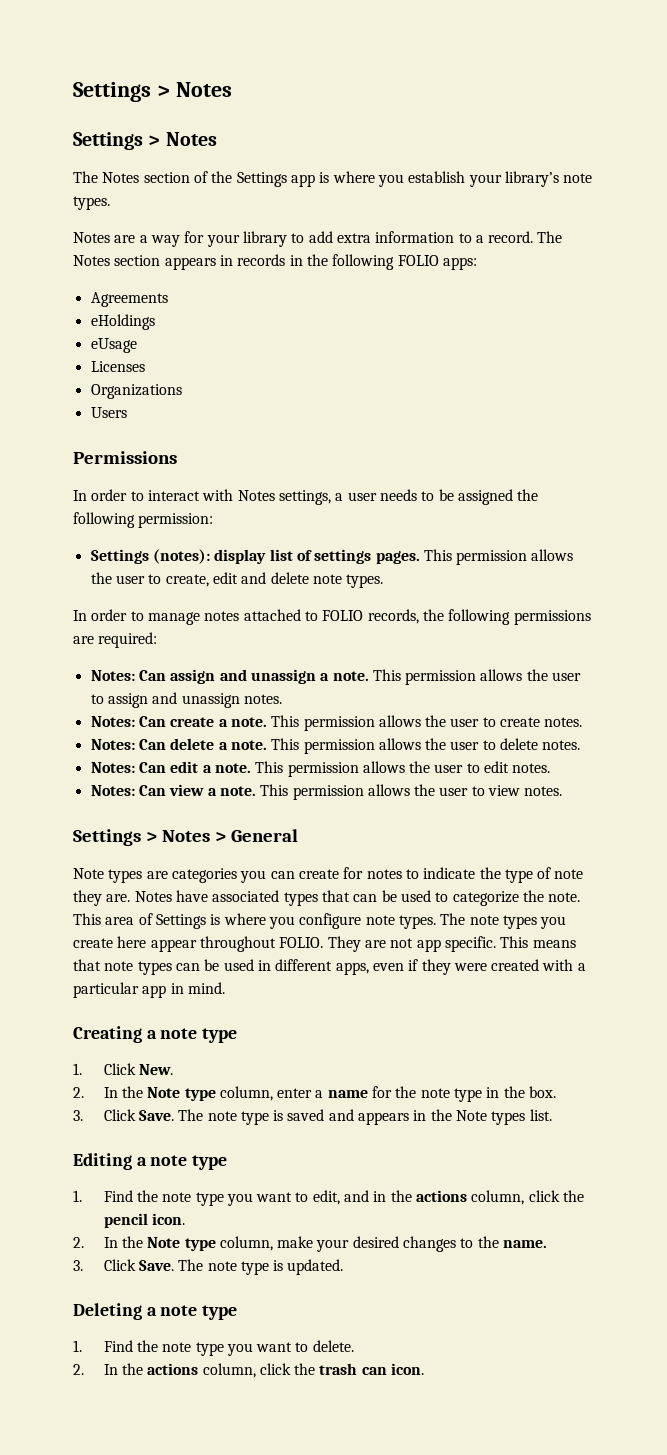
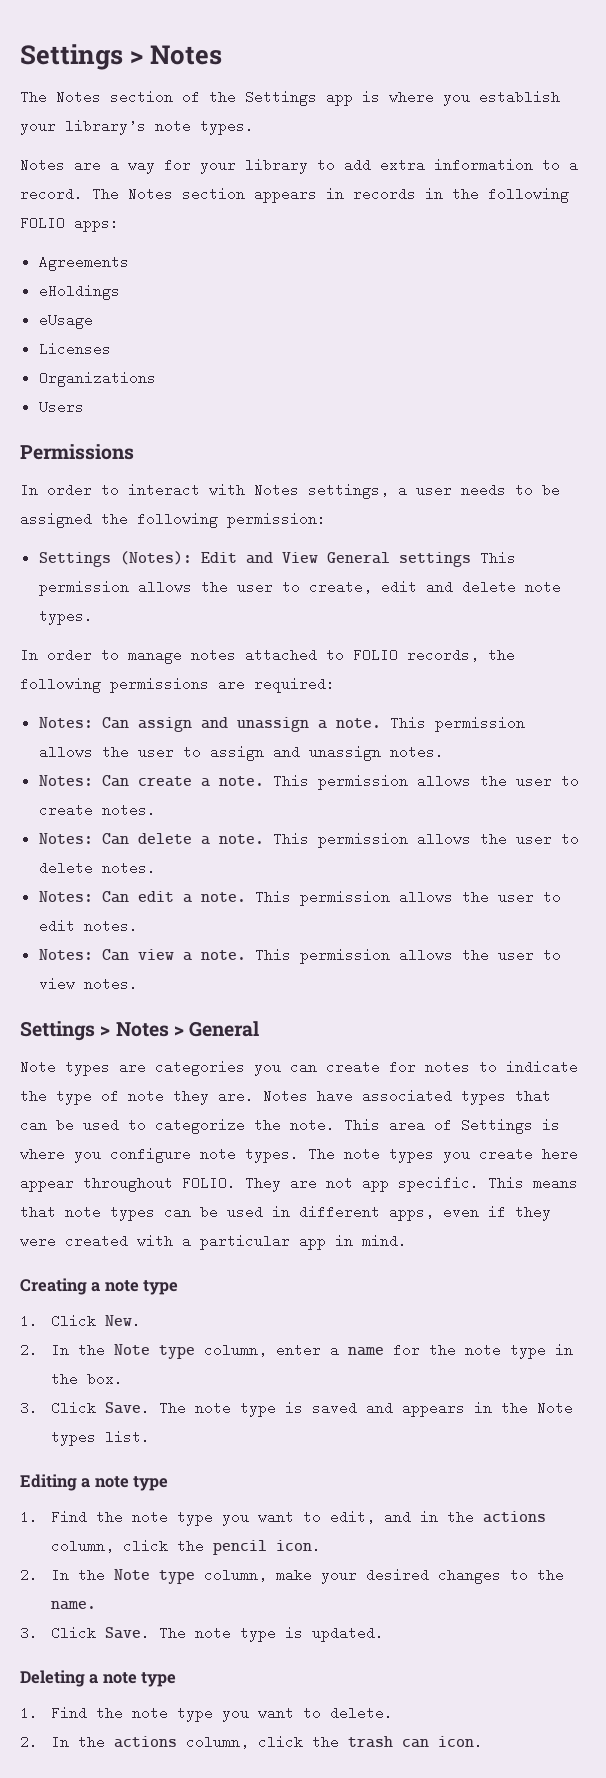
[73,82,232,102] [73,132,217,150] Settings > Notes // Settings > Notes -> [20,44,223,70] Settings > Notes
[152,549,420,564] (notes): display list of settings pages. -> [119,551,471,567] (Notes): Edit and View General settings

